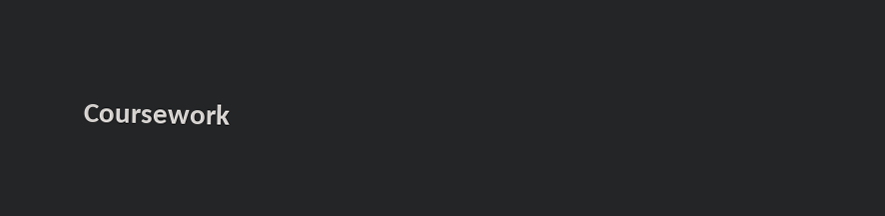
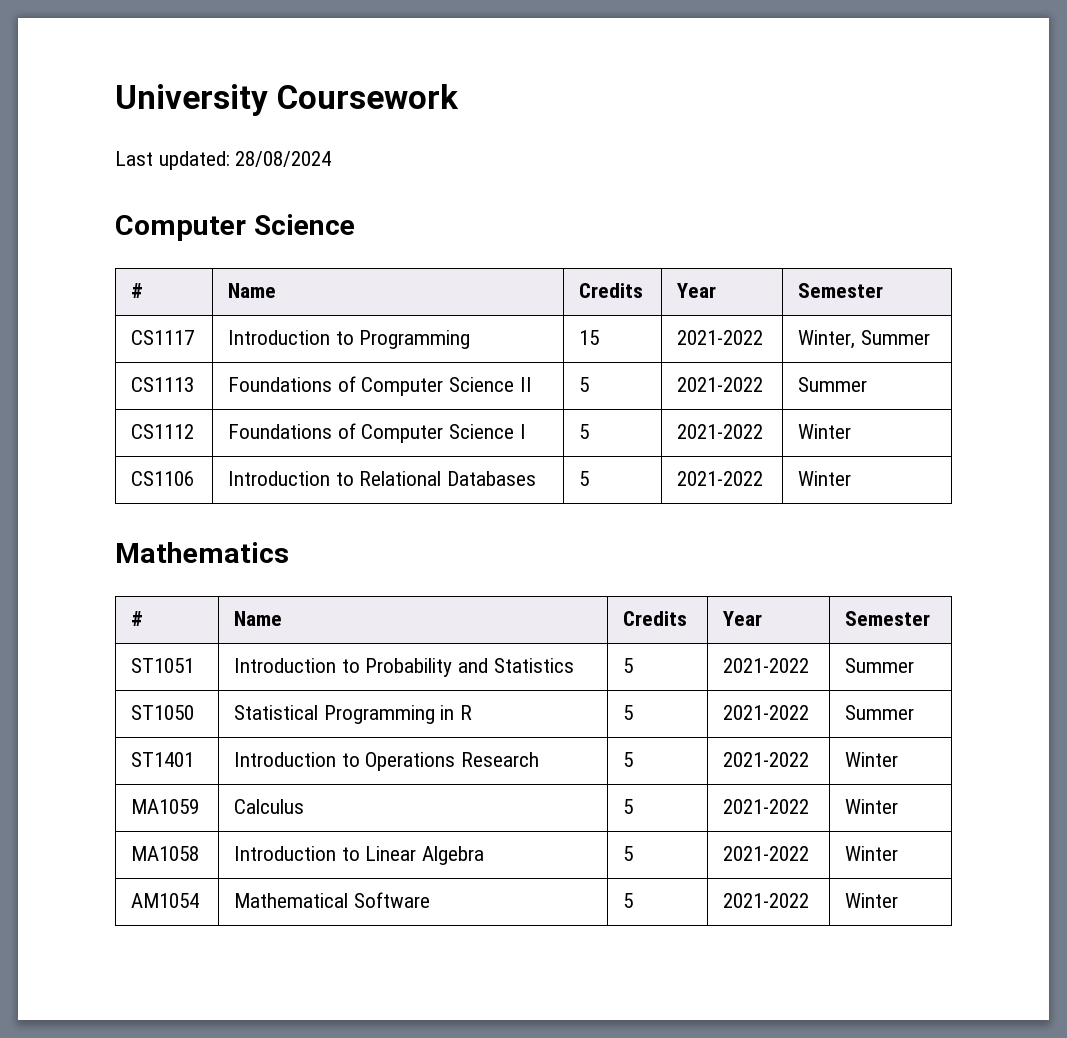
(83, 113) none -> [115,84,268,116] University
(231, 113) none -> [115,151,332,170] [115,214,355,241] [131,283,144,298] [228,283,277,298] [579,283,644,298] [677,283,717,298] [798,283,884,298] [131,330,195,345] [228,330,471,349] [579,330,600,345] [677,330,764,345] [798,330,930,349] [131,377,195,392] [228,376,532,396] [579,377,590,392] [677,377,764,392] [798,377,868,392] [131,424,195,439] [228,423,526,443] [579,424,590,439] [677,424,764,439] [798,424,852,439] [131,471,195,486] [228,471,537,486] [579,471,590,486] [677,471,764,486] [798,471,852,486] [115,542,289,563] [131,611,144,626] [234,611,283,626] [623,611,688,626] [723,611,763,626] [845,611,931,626] [131,658,195,673] [234,658,574,677] [623,658,634,673] [723,658,810,673] [845,658,915,673] [131,705,195,720] [234,705,473,724] [623,705,634,720] [723,705,810,720] [845,705,915,720] [131,752,195,767] [234,752,540,771] [623,752,634,767] [723,752,810,767] [845,752,899,767] [131,799,200,814] [234,799,305,814] [623,799,634,814] [723,799,810,814] [845,799,899,814] [131,846,200,861] [234,846,485,865] [623,846,634,861] [723,846,810,861] [845,846,899,861] [131,893,200,908] [234,892,430,908] [623,893,634,908] [723,893,810,908] [845,893,899,908] // Last updated: 28/08/2024 // Computer Science // # | Name | Credits | Year | Semester // CS1117 | Introduction to Programming | 15 | 2021-2022 | Winter, Summer // CS1113 | Foundations of Computer Science II | 5 | 2021-2022 | Summer // CS1112 | Foundations of Computer Science I | 5 | 2021-2022 | Winter // CS1106 | Introduction to Relational Databases | 5 | 2021-2022 | Winter // Mathematics // # | Name | Credits | Year | Semester // ST1051 | Introduction to Probability and Statistics | 5 | 2021-2022 | Summer // ST1050 | Statistical Programming in R | 5 | 2021-2022 | Summer // ST1401 | Introduction to Operations Research | 5 | 2021-2022 | Winter // MA1059 | Calculus | 5 | 2021-2022 | Winter // MA1058 | Introduction to Linear Algebra | 5 | 2021-2022 | Winter // AM1054 | Mathematical Software | 5 | 2021-2022 | Winter

